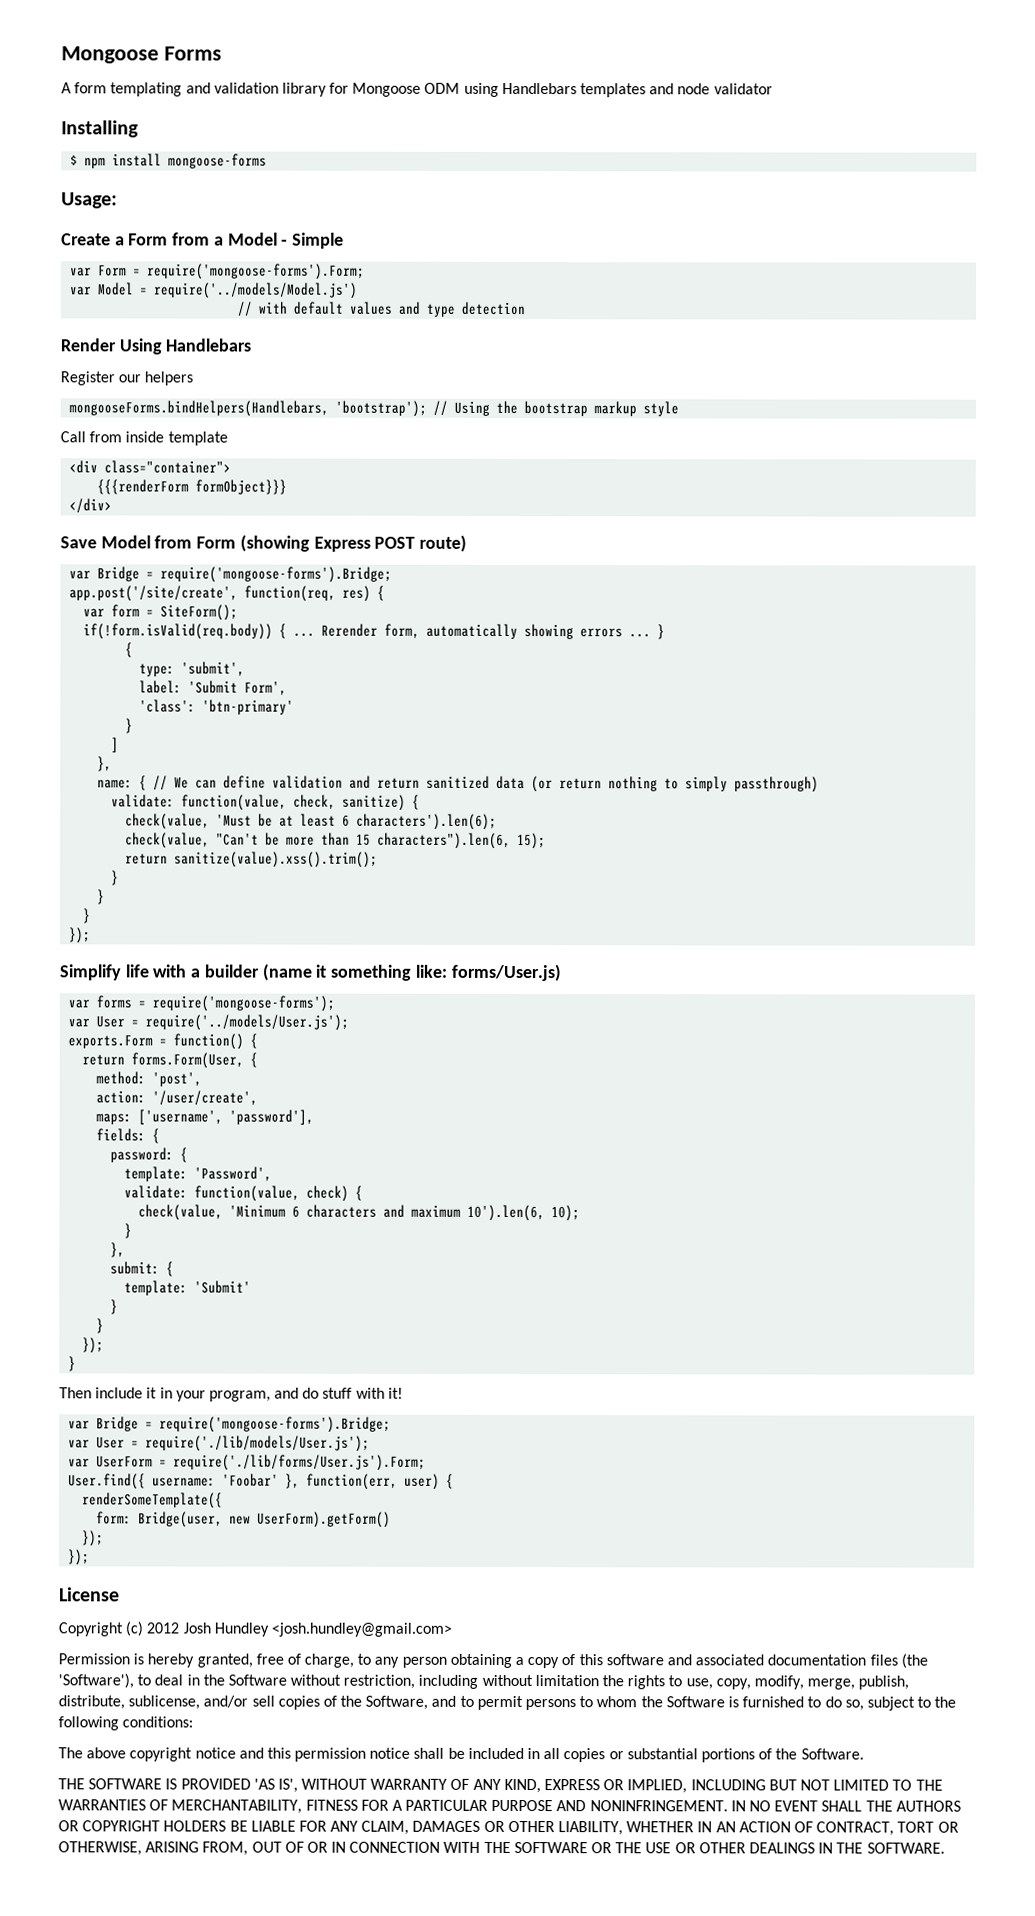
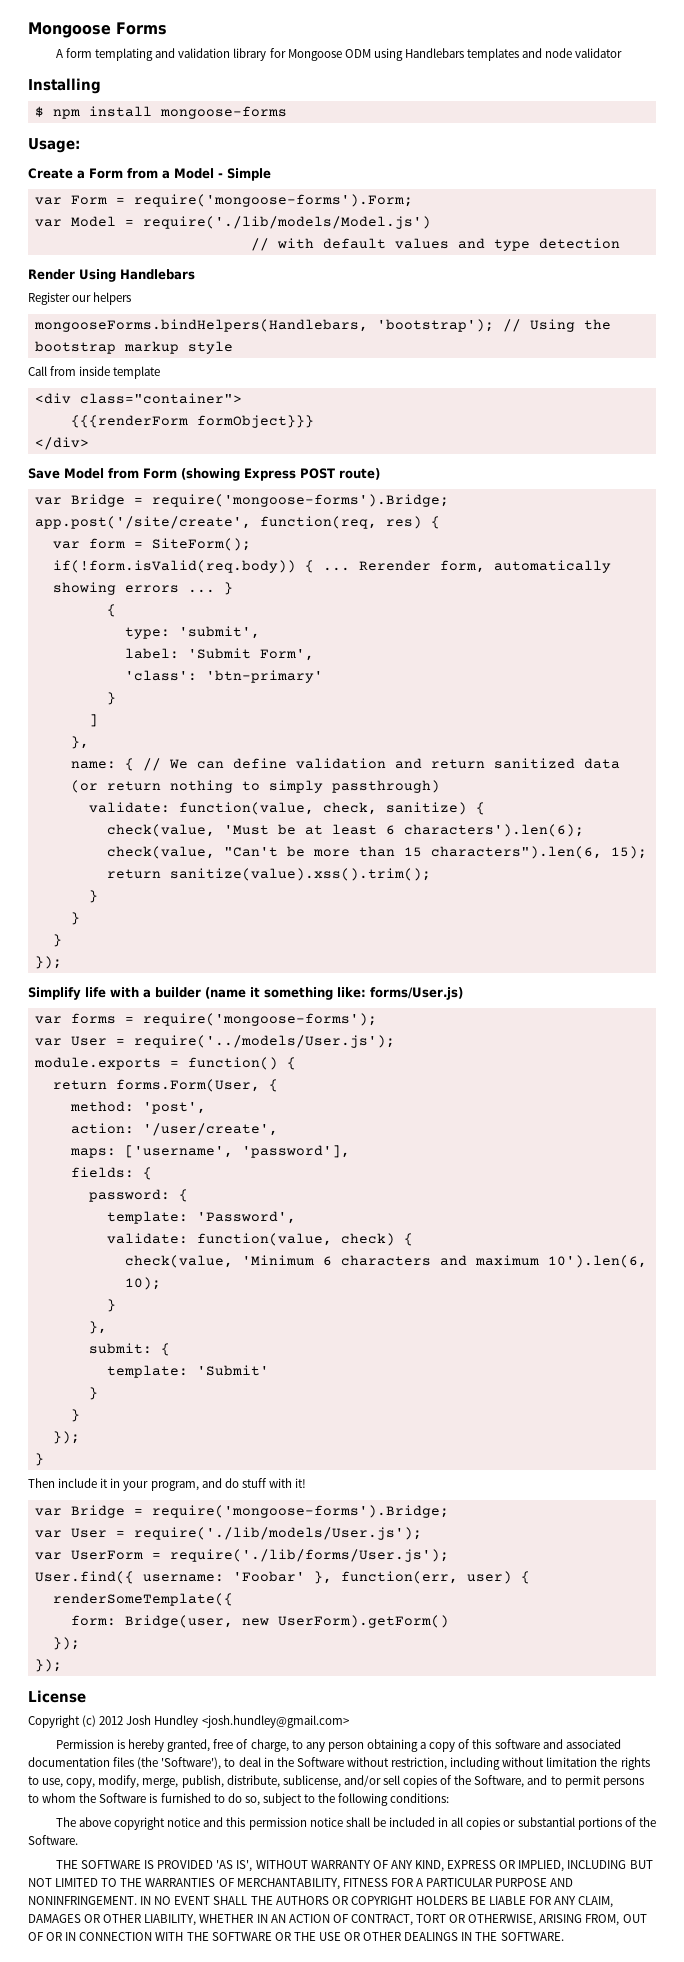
[154,282,359,299] require('../models/Model.js') -> [142,216,431,229] require('./lib/models/Model.js')
[68,1034,154,1049] exports.Form -> [33,1057,161,1070] module.exports
[173,1454,427,1471] require('./lib/forms/User.js').Form; -> [169,1549,449,1562] require('./lib/forms/User.js');

